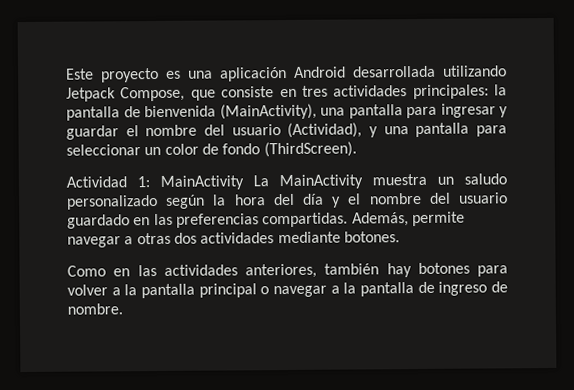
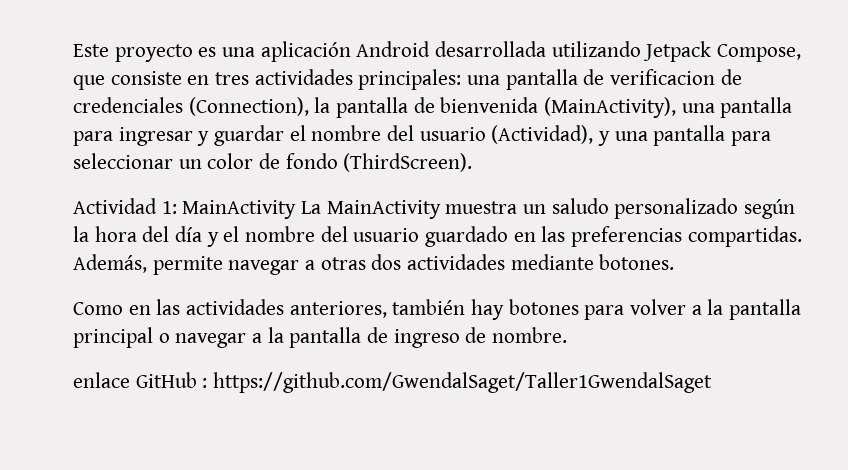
(489, 92) none -> [467,69,742,90] [73,97,309,116] una pantalla de verificacion de credenciales (Connection),
(123, 309) none -> [73,372,713,393] // enlace GitHub : https://github.com/GwendalSaget/Taller1GwendalSaget

